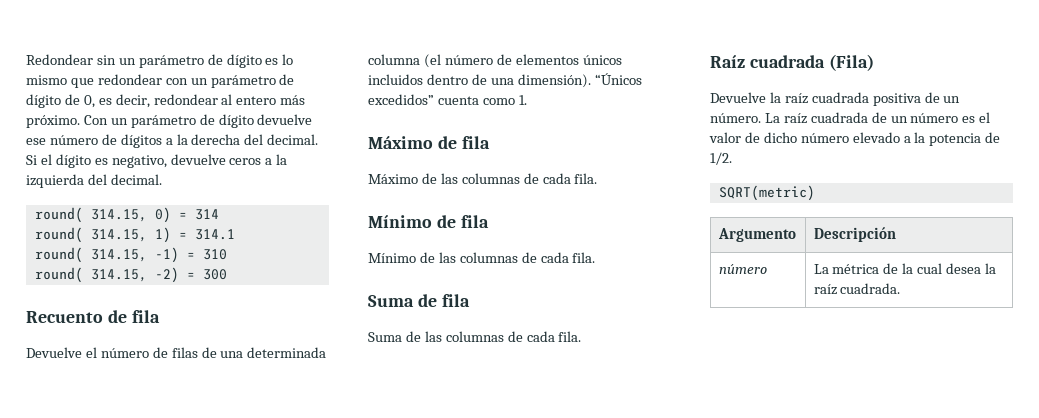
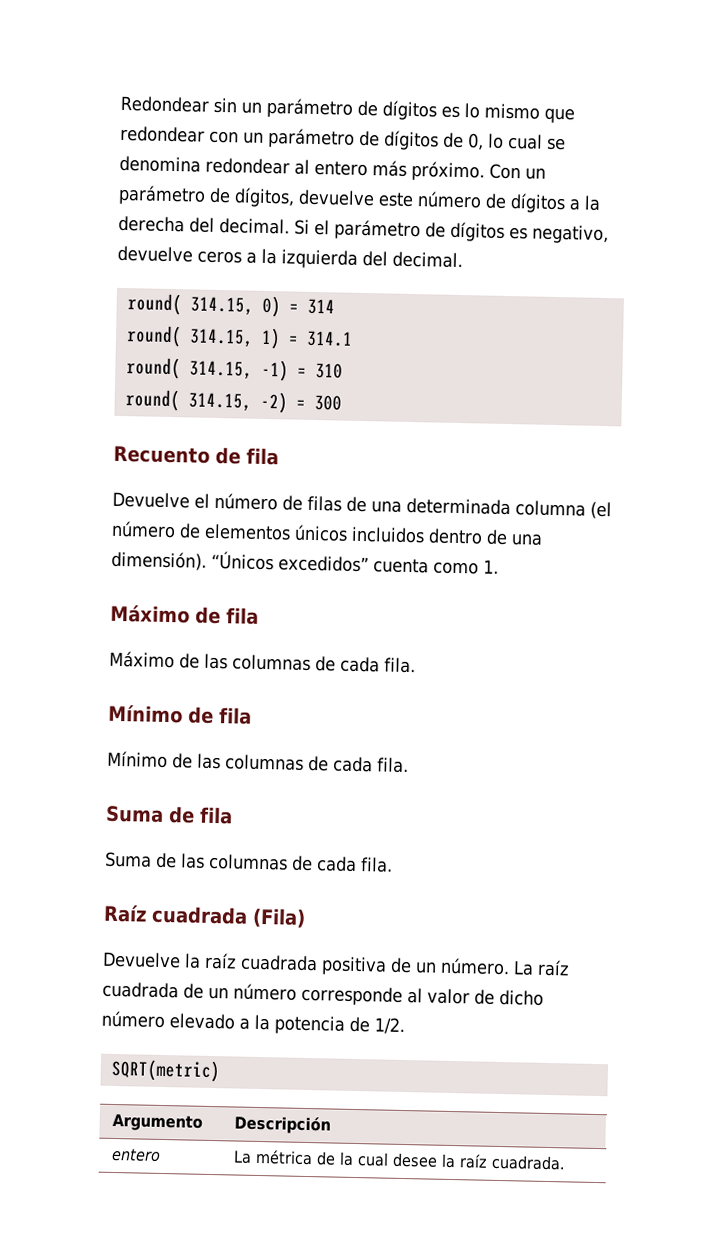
[226,54,262,68] dígito -> [381,100,437,121] dígitos
[26,94,61,108] dígito -> [383,130,439,151] dígitos
[98,94,150,108] es decir, -> [488,133,566,151] [119,155,201,173] lo cual se denomina
[218,114,313,128] [26,138,46,145] dígito devuelve ese -> [234,187,414,208] dígitos, devuelve este
[55,154,91,168] dígito -> [334,219,505,242] parámetro de dígitos
[962,112,991,123] es el -> [301,985,423,1006] corresponde al
[718,264,767,274] número -> [110,1147,161,1162] entero
[946,263,982,274] desea -> [391,1152,438,1168] desee

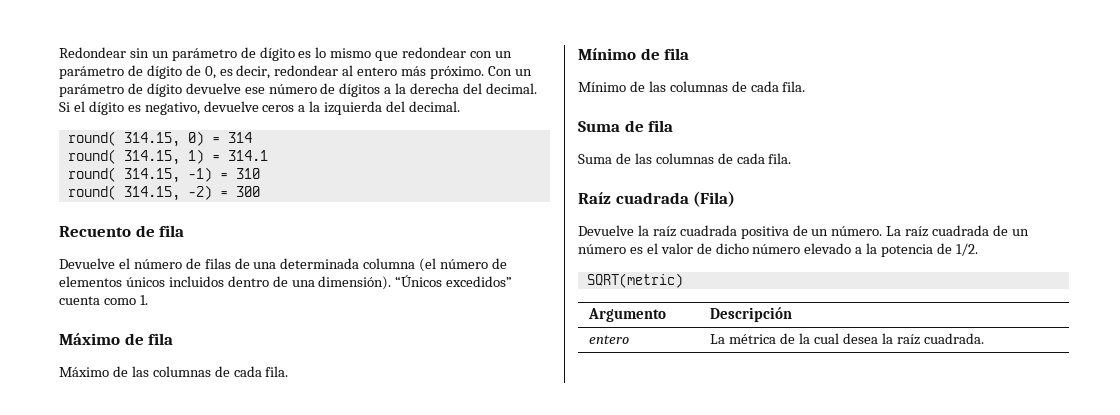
[381,100,437,121] dígitos -> [259,47,295,61] dígito
[383,130,439,151] dígitos -> [146,65,182,79] dígito
[488,133,566,151] [119,155,201,173] lo cual se denomina -> [219,65,271,79] es decir,
[234,187,414,208] dígitos, devuelve este -> [146,83,265,97] dígito devuelve ese
[334,219,505,242] parámetro de dígitos -> [88,101,124,115] dígito
[301,985,423,1006] corresponde al -> [629,243,658,254] es el
[391,1152,438,1168] desee -> [843,333,879,344] desea

